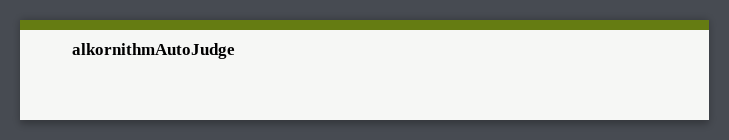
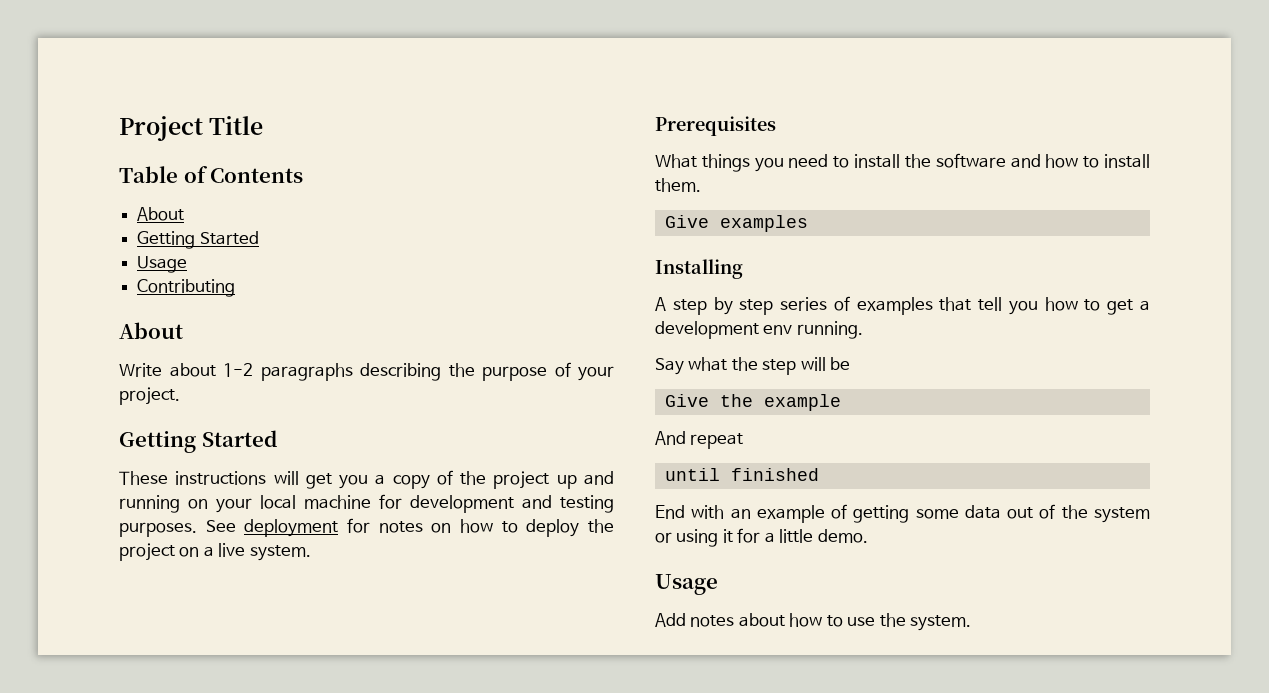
[72,43,235,59] alkornithmAutoJudge -> [119,116,264,141] [119,166,304,183] [137,207,185,221] [137,231,259,249] [137,256,188,273] [137,279,236,297] [119,322,183,339] [119,362,614,381] [119,387,180,405] [119,430,277,453] [119,470,615,489] [119,494,614,513] [119,518,615,537] [119,543,311,561] [655,116,776,136] [655,153,1150,172] [655,178,701,192] [664,215,808,232] [655,259,743,279] [655,296,1150,315] [655,321,863,339] [655,357,851,375] [664,394,841,411] [655,431,744,449] [664,468,819,481] [655,504,1150,523] [655,528,868,547] [655,574,718,595] [655,613,972,631] Project Title // Table of Contents // About // Getting Started // Usage // Contributing // About // Write about 1-2 paragraphs describing the purpose of your project. // Getting Started // These instructions will get you a copy of the project up and running on your local machine for development and testing purposes. See deployment for notes on how to deploy the project on a live system. // Prerequisites // What things you need to install the software and how to install them. // Give examples // Installing // A step by step series of examples that tell you how to get a development env running. // Say what the step will be // Give the example // And repeat // until finished // End with an example of getting some data out of the system or using it for a little demo. // Usage // Add notes about how to use the system.

